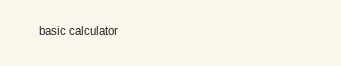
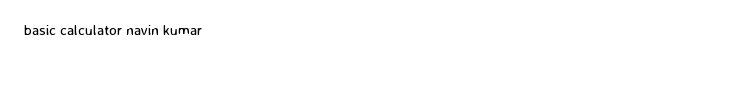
(119, 30) none -> [126,25,202,35] navin kumar

